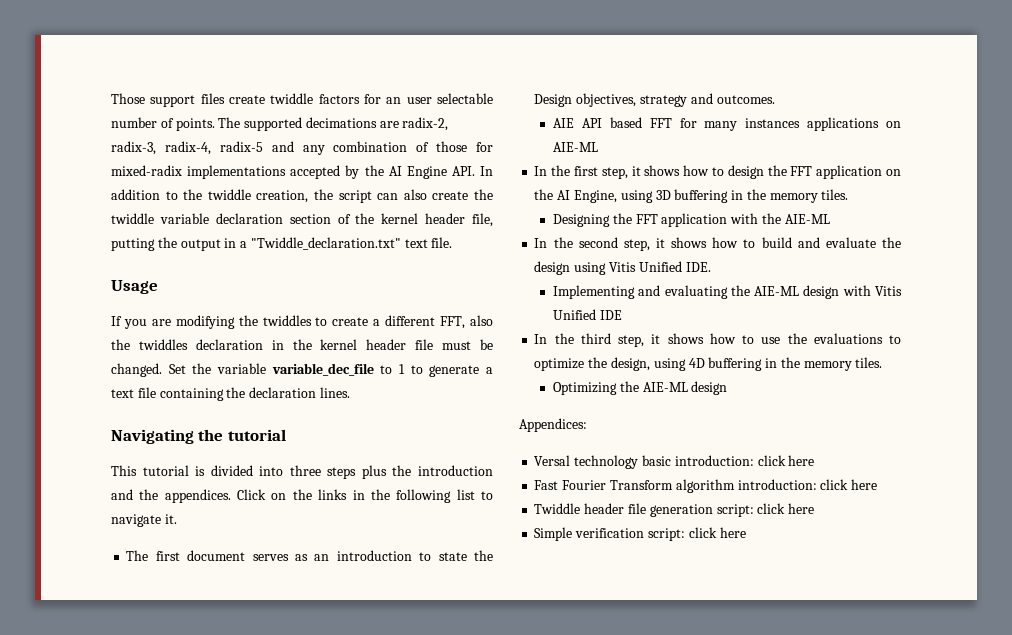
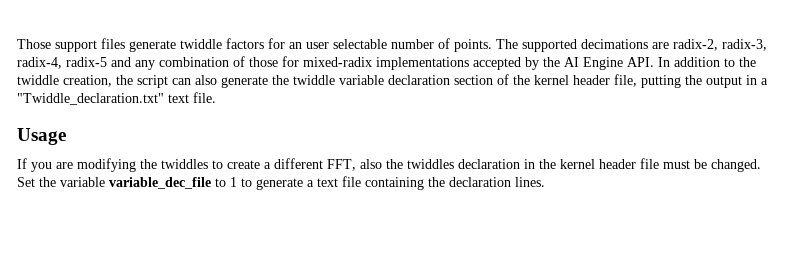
[229,95,265,104] create -> [129,40,176,52] generate
[432,191,469,200] create -> [221,76,268,88] generate
[111,429,286,444] [111,465,494,479] [111,489,494,503] [111,514,177,527] [126,550,493,561] [534,93,775,107] [553,117,901,131] [553,142,599,152] [534,165,901,179] [534,189,849,203] [553,213,830,227] [534,237,901,251] [534,261,711,275] [553,285,902,299] [553,309,622,320] [534,333,901,347] [534,357,883,371] [553,381,728,395] [519,418,587,432] [534,455,815,469] [534,479,878,493] [534,503,815,517] [534,527,746,541] // Navigating the tutorial // This tutorial is divided into three steps plus the introduction and the appendices. Click on the links in the following list to navigate it. // The first document serves as an introduction to state the Design objectives, strategy and outcomes. // AIE API based FFT for many instances applications on AIE-ML // In the first step, it shows how to design the FFT application on the AI Engine, using 3D buffering in the memory tiles. // Designing the FFT application with the AIE-ML // In the second step, it shows how to build and evaluate the design using Vitis Unified IDE. // Implementing and evaluating the AIE-ML design with Vitis Unified IDE // In the third step, it shows how to use the evaluations to optimize the design, using 4D buffering in the memory tiles. // Optimizing the AIE-ML design // Appendices: // Versal technology basic introduction: click here // Fast Fourier Transform algorithm introduction: click here // Twiddle header file generation script: click here // Simple verification script: click here -> (545, 182) none

